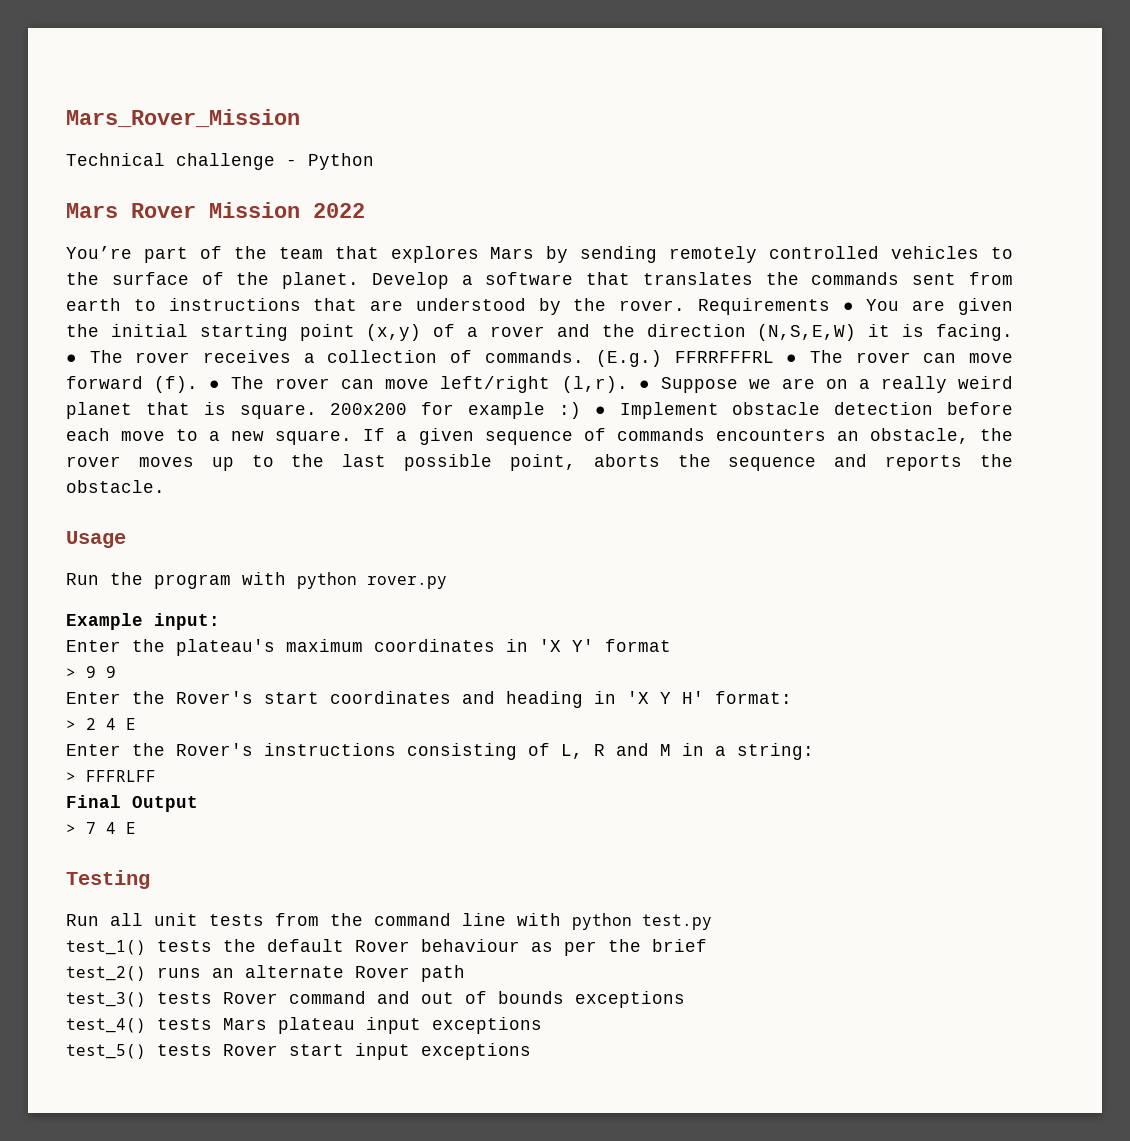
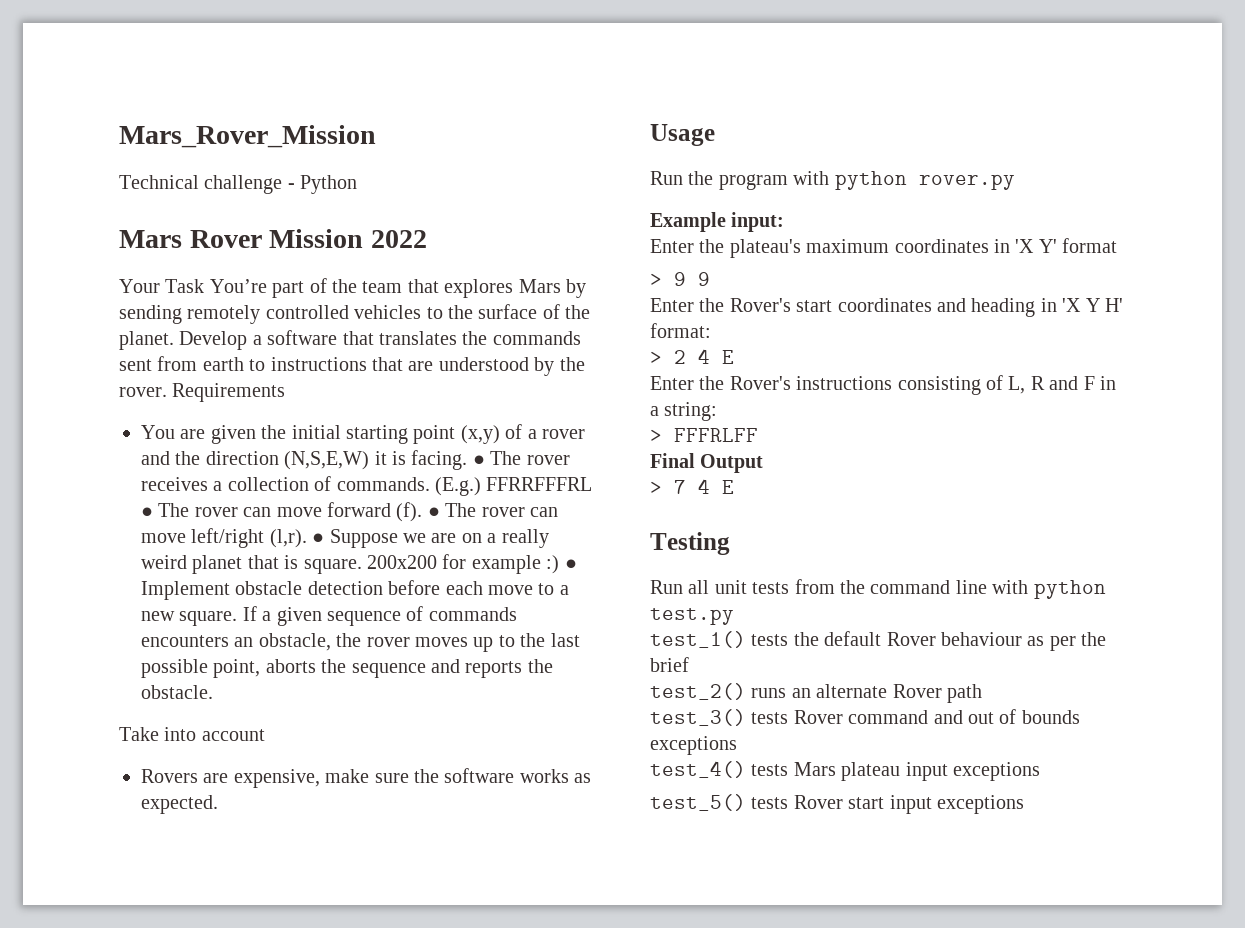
(365, 210) none -> [119,279,205,293] Your Task
[842,302,854,311] ● -> (286, 392) //
(165, 486) none -> [119,727,265,741] [141,768,592,788] [141,795,218,814] // Take into account // Rovers are expensive, make sure the software works as expected.
[660,744,671,756] M -> [1083,376,1095,390] F

